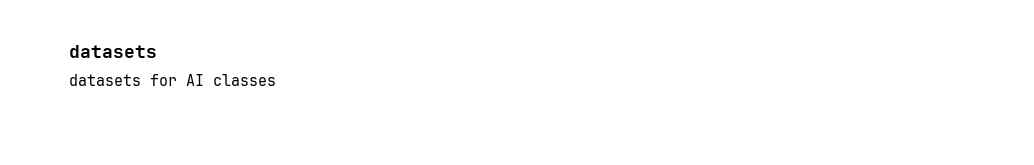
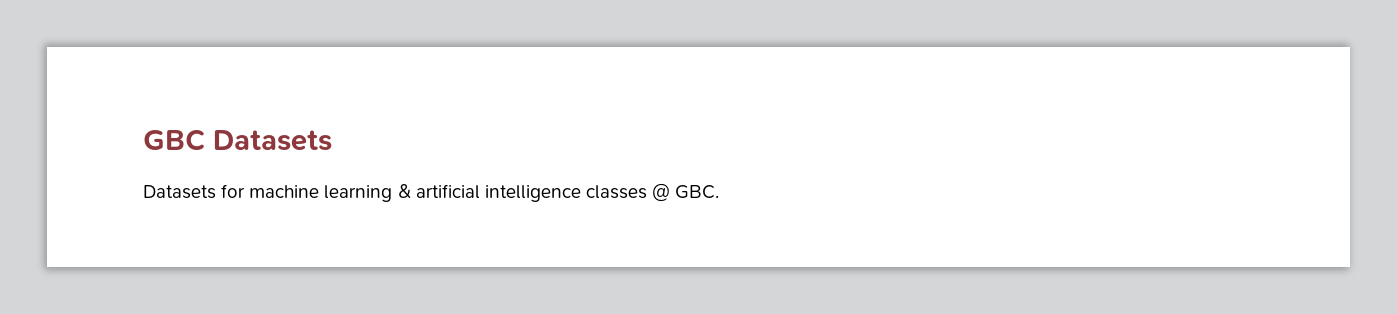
[69,45,157,58] [69,74,276,86] datasets // datasets for AI classes -> [143,129,332,151] [143,183,720,202] GBC Datasets // Datasets for machine learning & artificial intelligence classes @ GBC.

